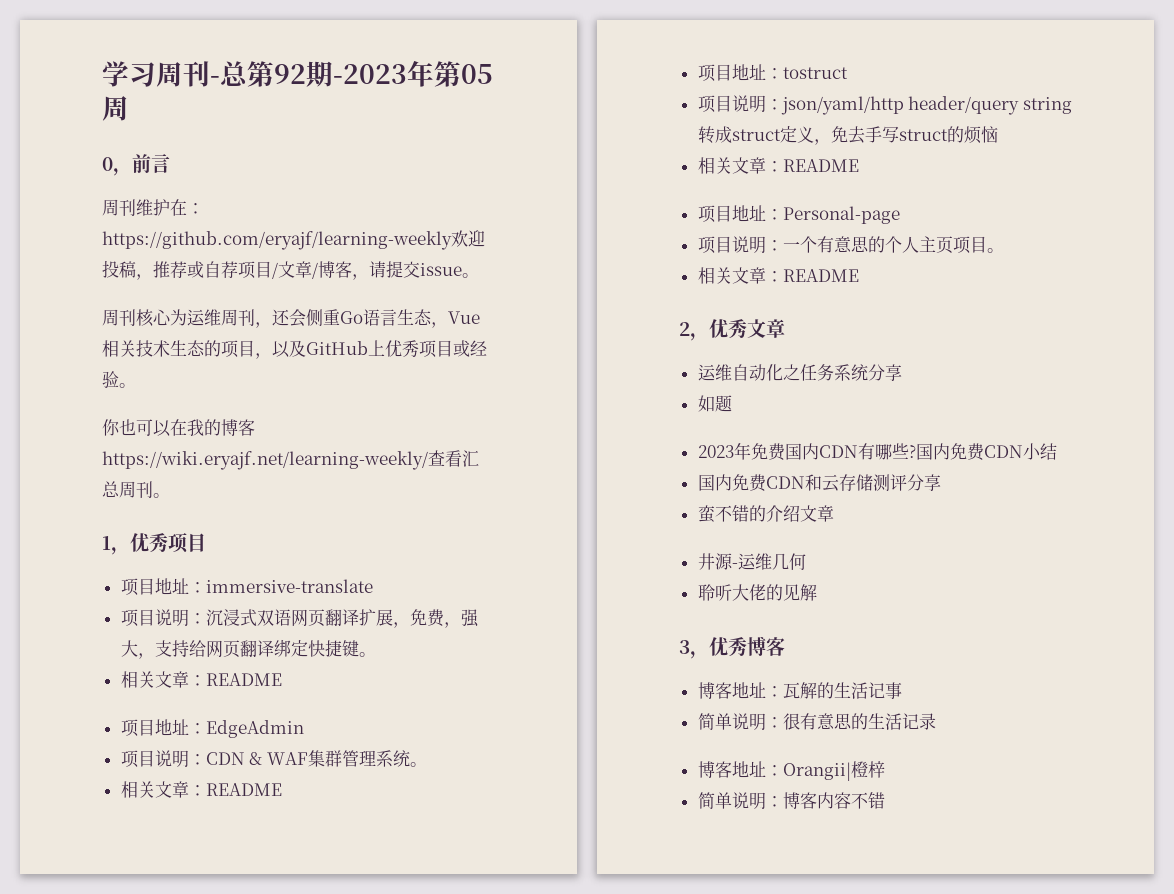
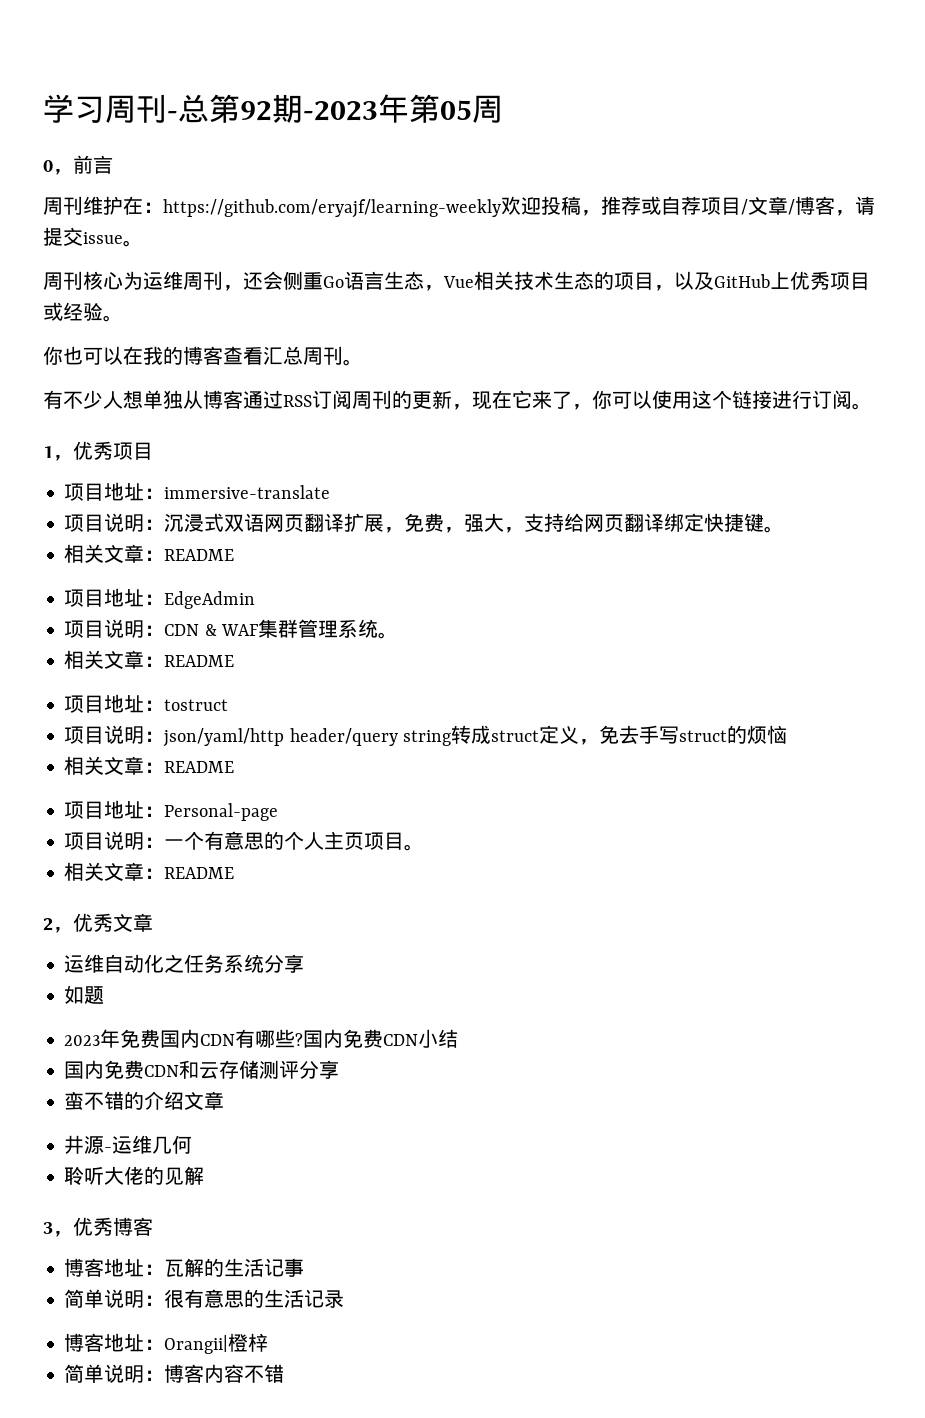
[102,451,428,470] https://wiki.eryajf.net/learning-weekly/ -> (223, 355) none
(170, 495) none -> [43,390,872,410] // 有不少人想单独从博客通过RSS订阅周刊的更新，现在它来了，你可以使用这个链接进行订阅。

